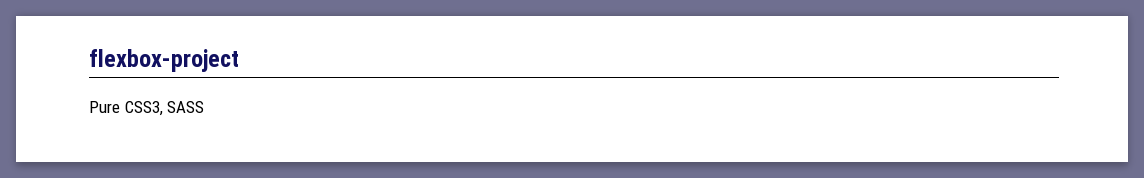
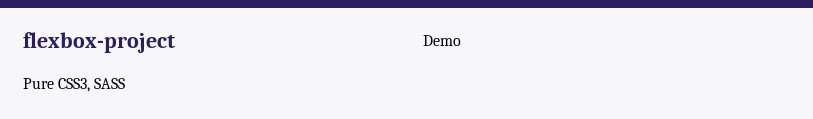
(205, 107) none -> [423,35,461,46] // Demo

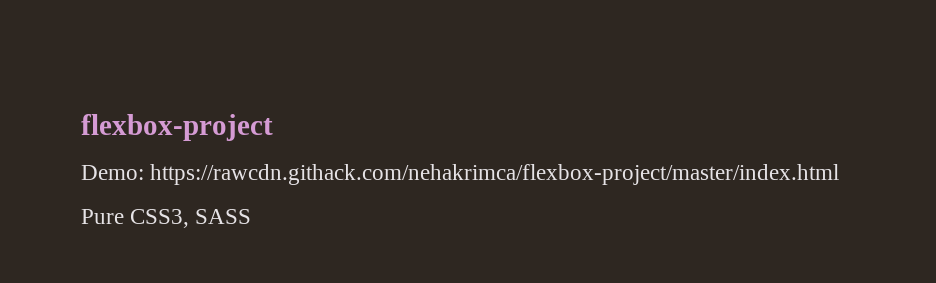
(175, 42) none -> [81,164,840,185] // Demo: https://rawcdn.githack.com/nehakrimca/flexbox-project/master/index.html
[423,35,461,46] // Demo -> (252, 216) none

